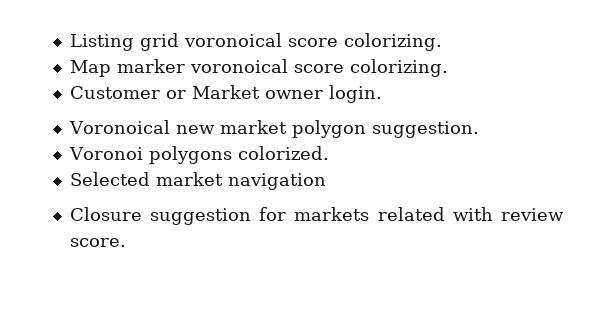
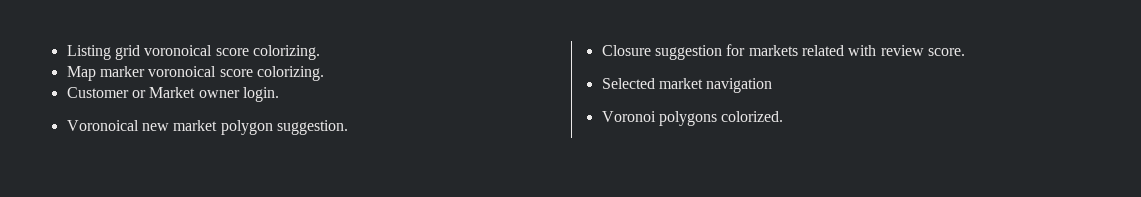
[68,146,329,164] [69,172,326,190] // Voronoi polygons colorized. // Selected market navigation -> (348, 127) none
(126, 242) none -> [601,78,773,93] [601,111,784,126] // Selected market navigation // Voronoi polygons colorized.

